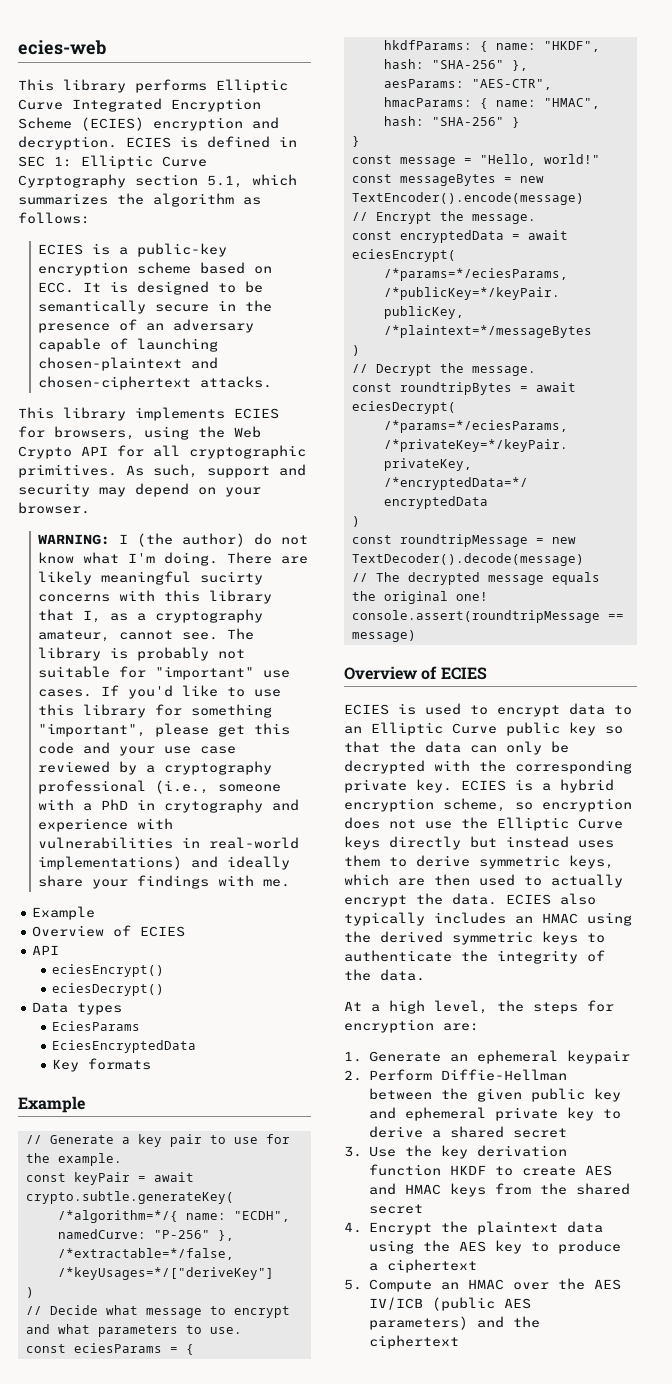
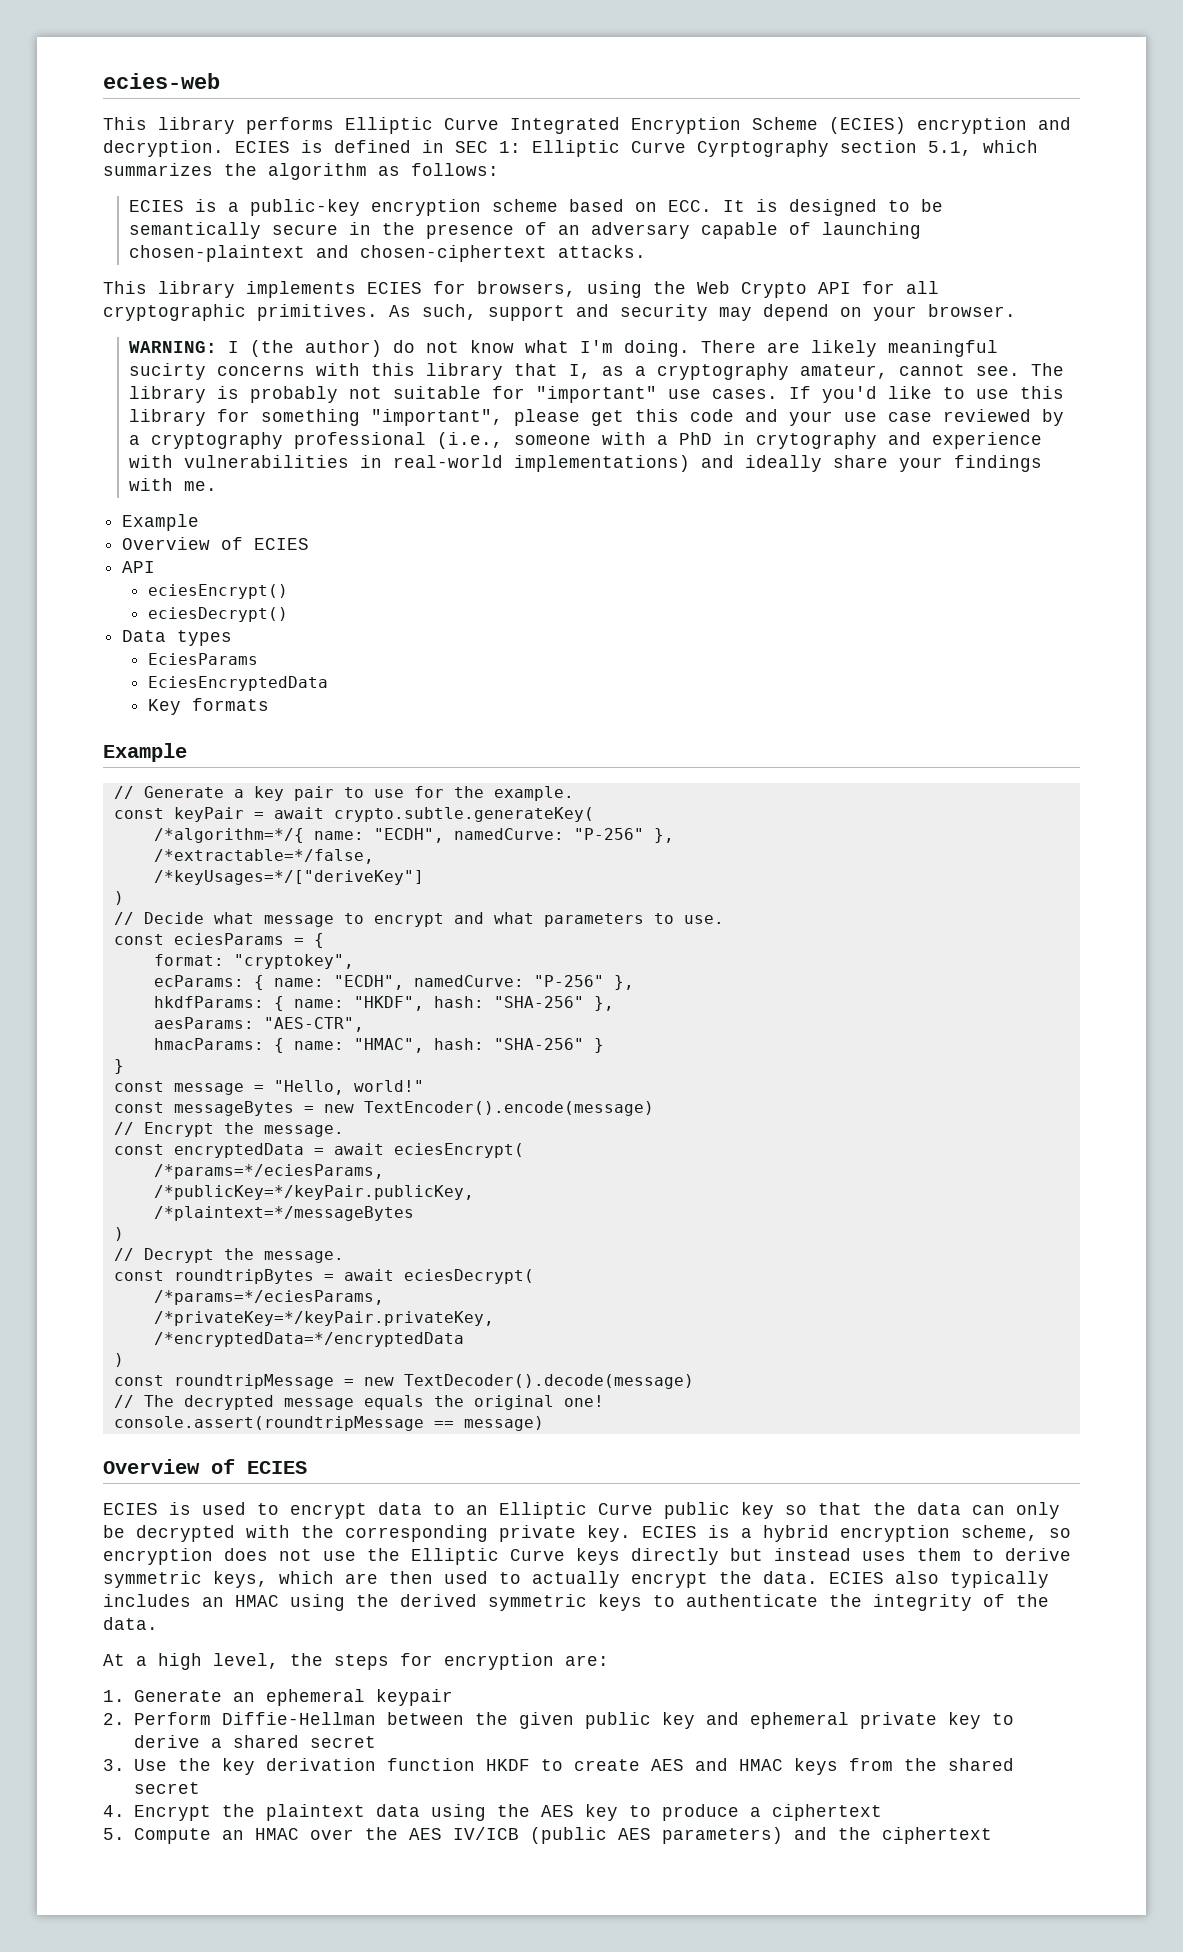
(194, 1349) none -> [153,954,354,969] [153,975,634,990] // format: "cryptokey", // ecParams: { name: "ECDH", namedCurve: "P-256" },

